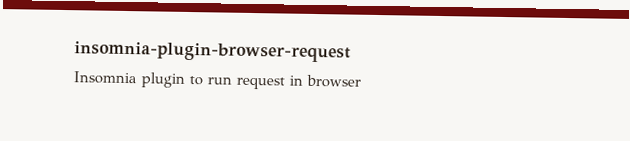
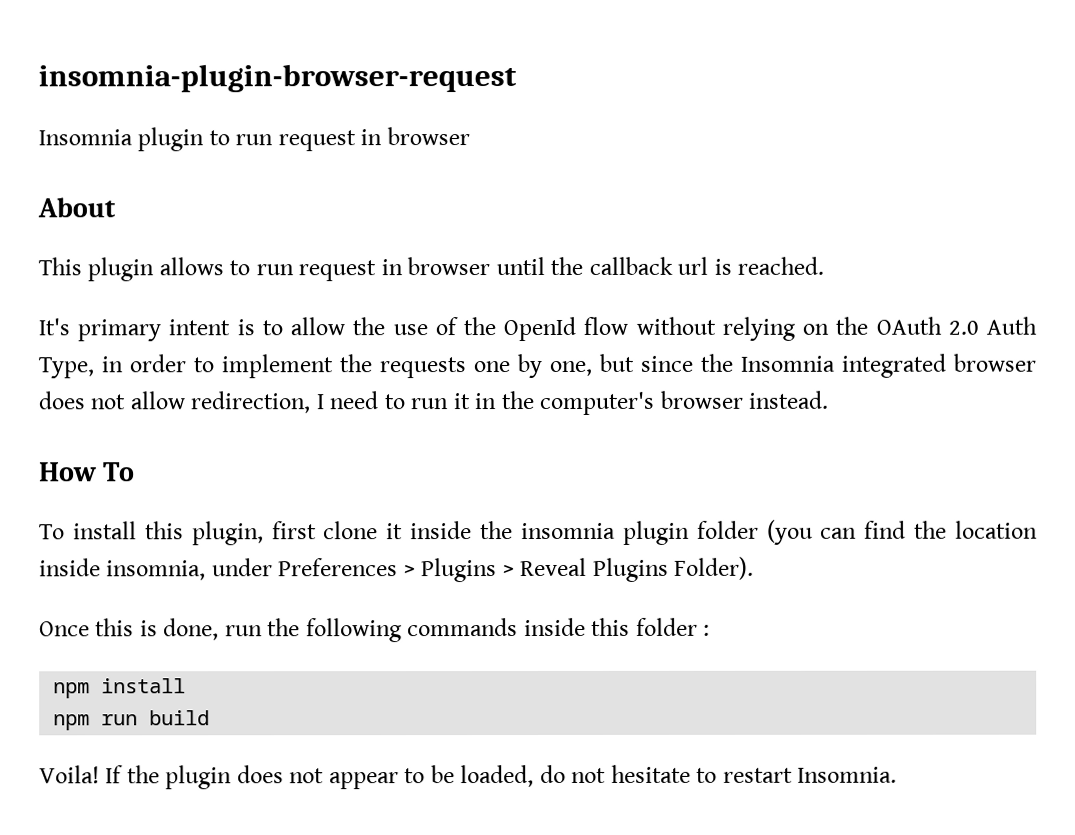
(361, 81) none -> [37,197,116,218] [38,256,825,282] [38,316,1037,342] [38,353,1036,379] [38,390,829,415] [39,462,136,482] [39,519,1038,546] [39,556,755,583] [39,617,711,643] [53,678,187,699] [53,710,211,731] [39,764,898,790] // About // This plugin allows to run request in browser until the callback url is reached. // It's primary intent is to allow the use of the OpenId flow without relying on the OAuth 2.0 Auth Type, in order to implement the requests one by one, but since the Insomnia integrated browser does not allow redirection, I need to run it in the computer's browser instead. // How To // To install this plugin, first clone it inside the insomnia plugin folder (you can find the location inside insomnia, under Preferences > Plugins > Reveal Plugins Folder). // Once this is done, run the following commands inside this folder : // npm install // npm run build // Voila! If the plugin does not appear to be loaded, do not hesitate to restart Insomnia.

